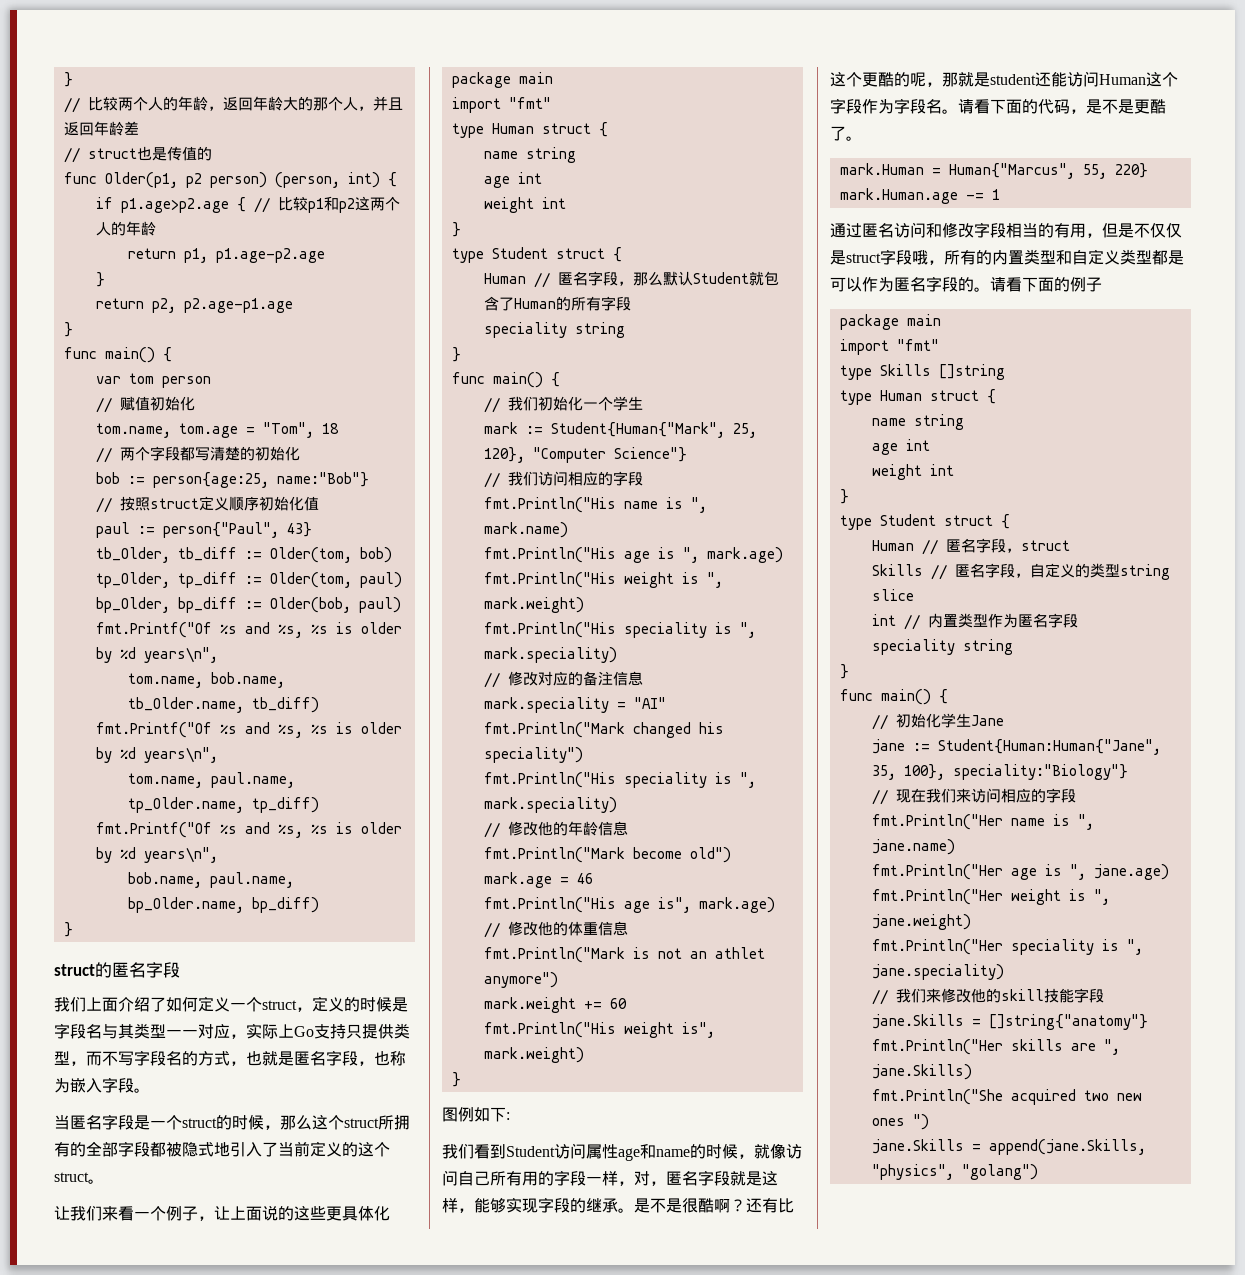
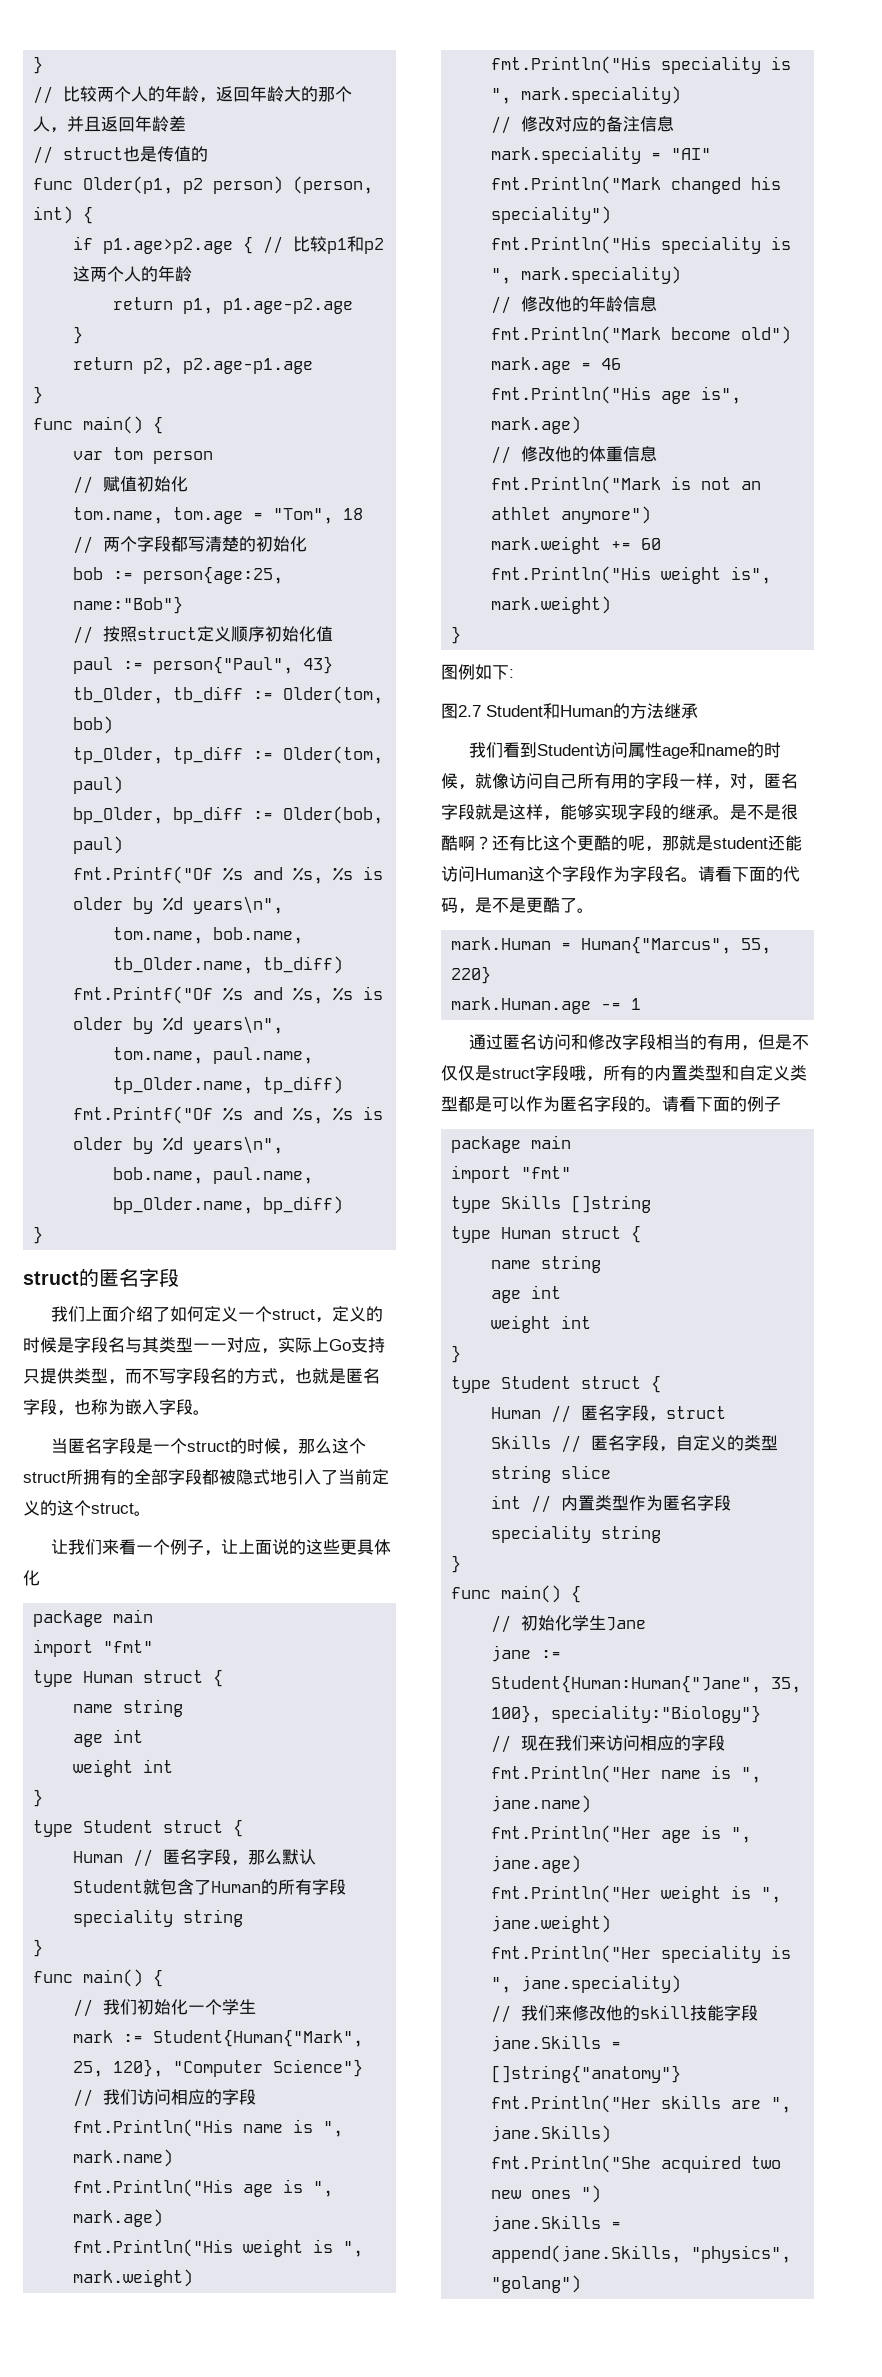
(510, 1116) none -> [441,703,698,719] // 图2.7 Student和Human的方法继承

